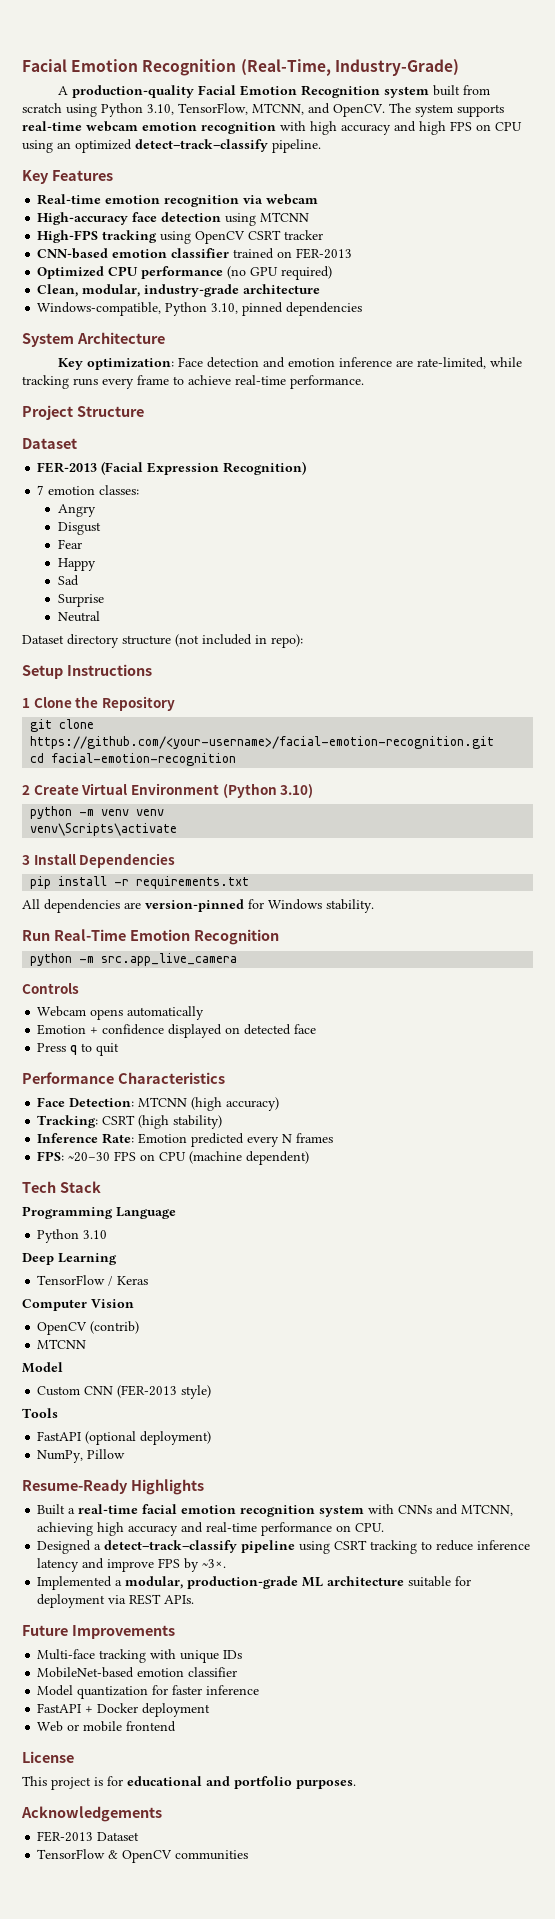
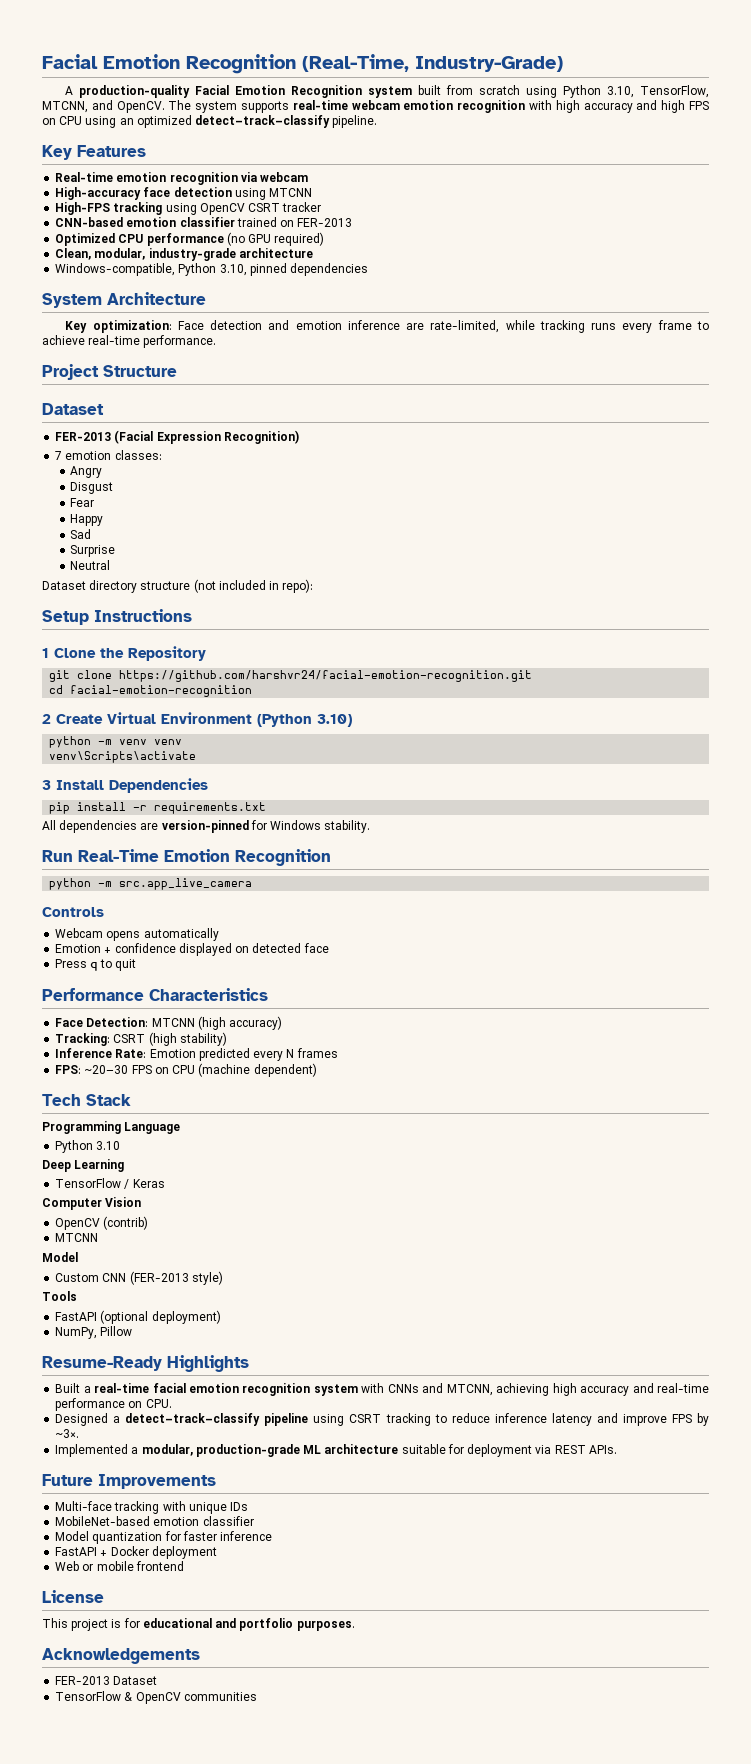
[30,736,495,749] https://github.com/<your-username>/facial-emotion-recognition.git -> [119,670,533,682] https://github.com/harshvr24/facial-emotion-recognition.git

